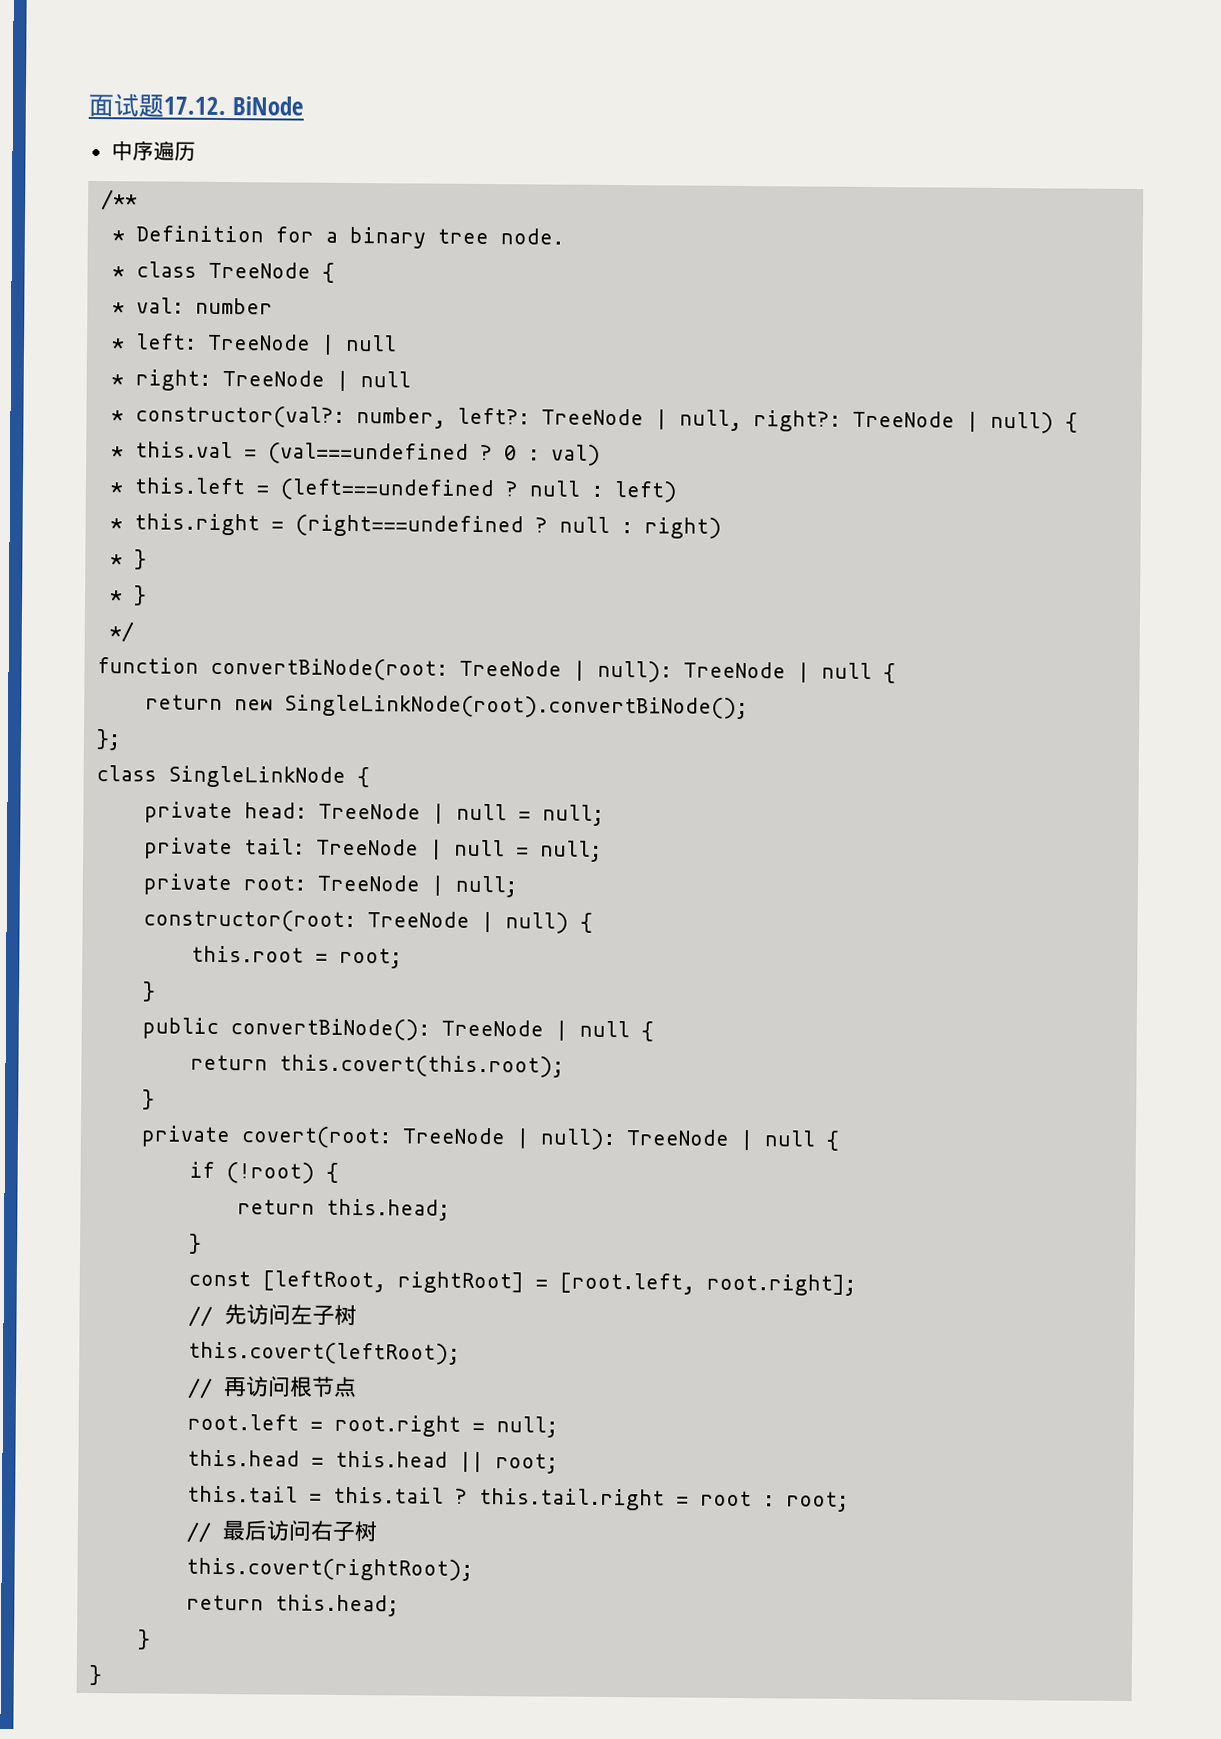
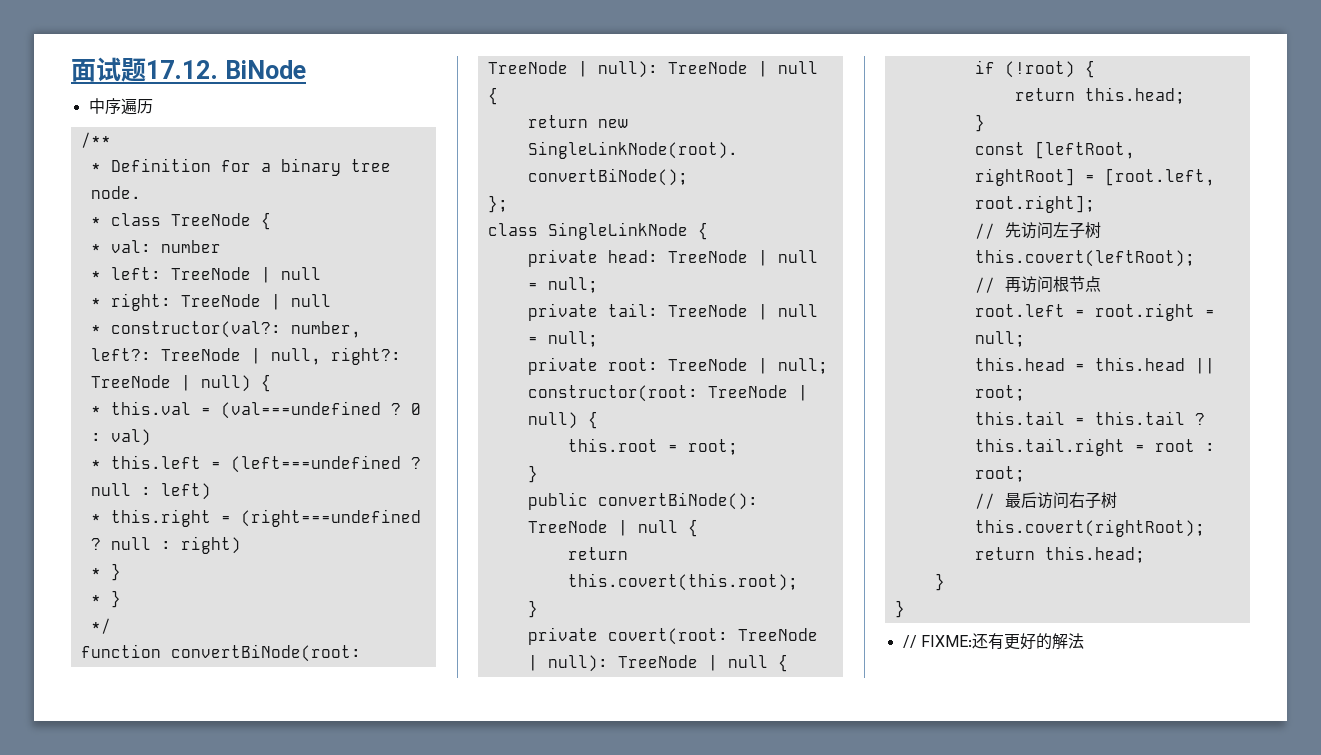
(102, 1675) none -> [902,633,1084,650] // // FIXME:还有更好的解法

